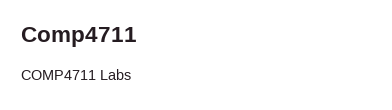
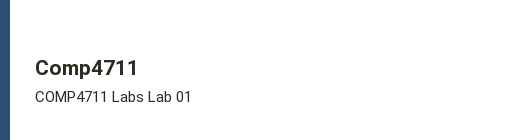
(131, 74) none -> [148,91,193,102] Lab 01

